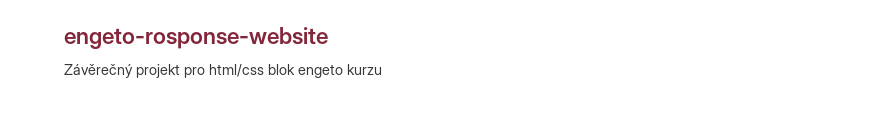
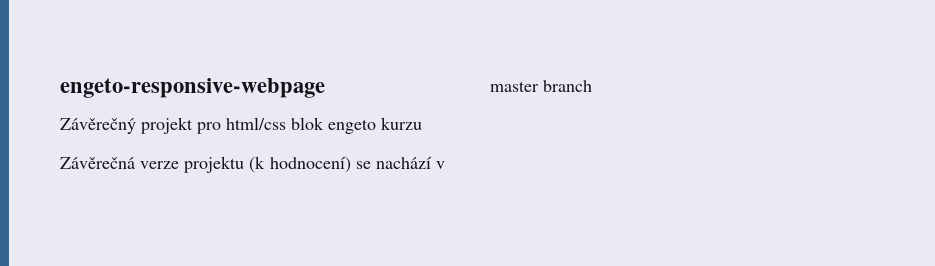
[64,27,328,49] engeto-rosponse-website -> [60,78,325,98] engeto-responsive-webpage
(382, 69) none -> [60,156,446,173] [490,80,592,92] // Závěrečná verze projektu (k hodnocení) se nachází v master branch

